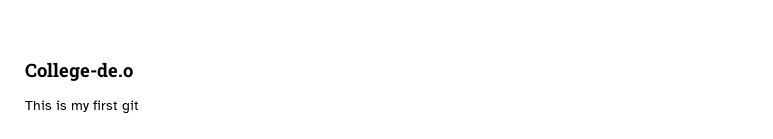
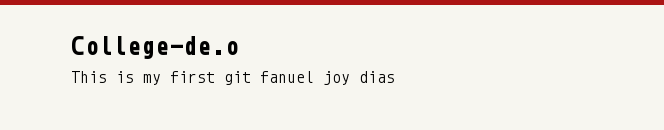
(139, 107) none -> [260,71,395,85] fanuel joy dias

